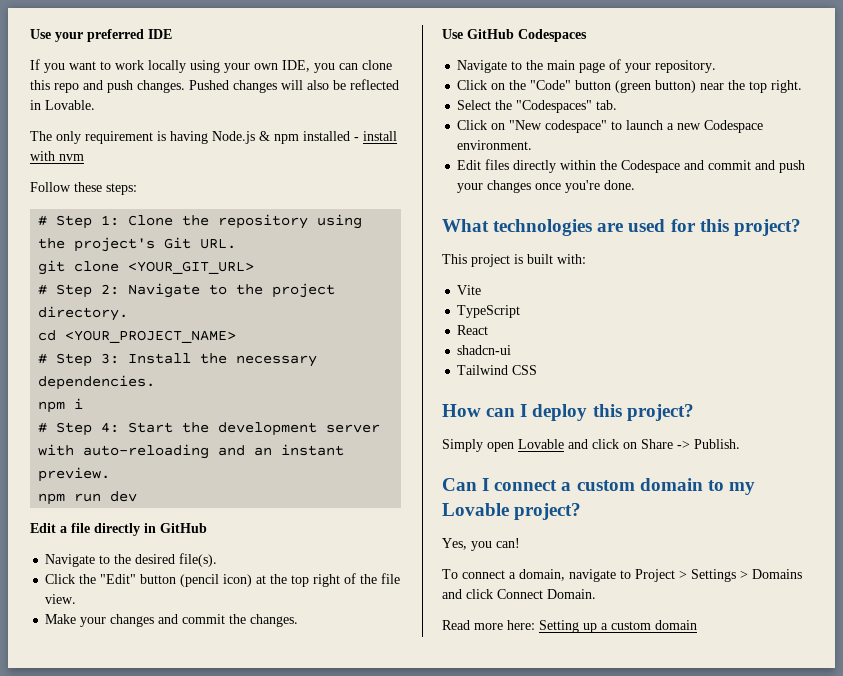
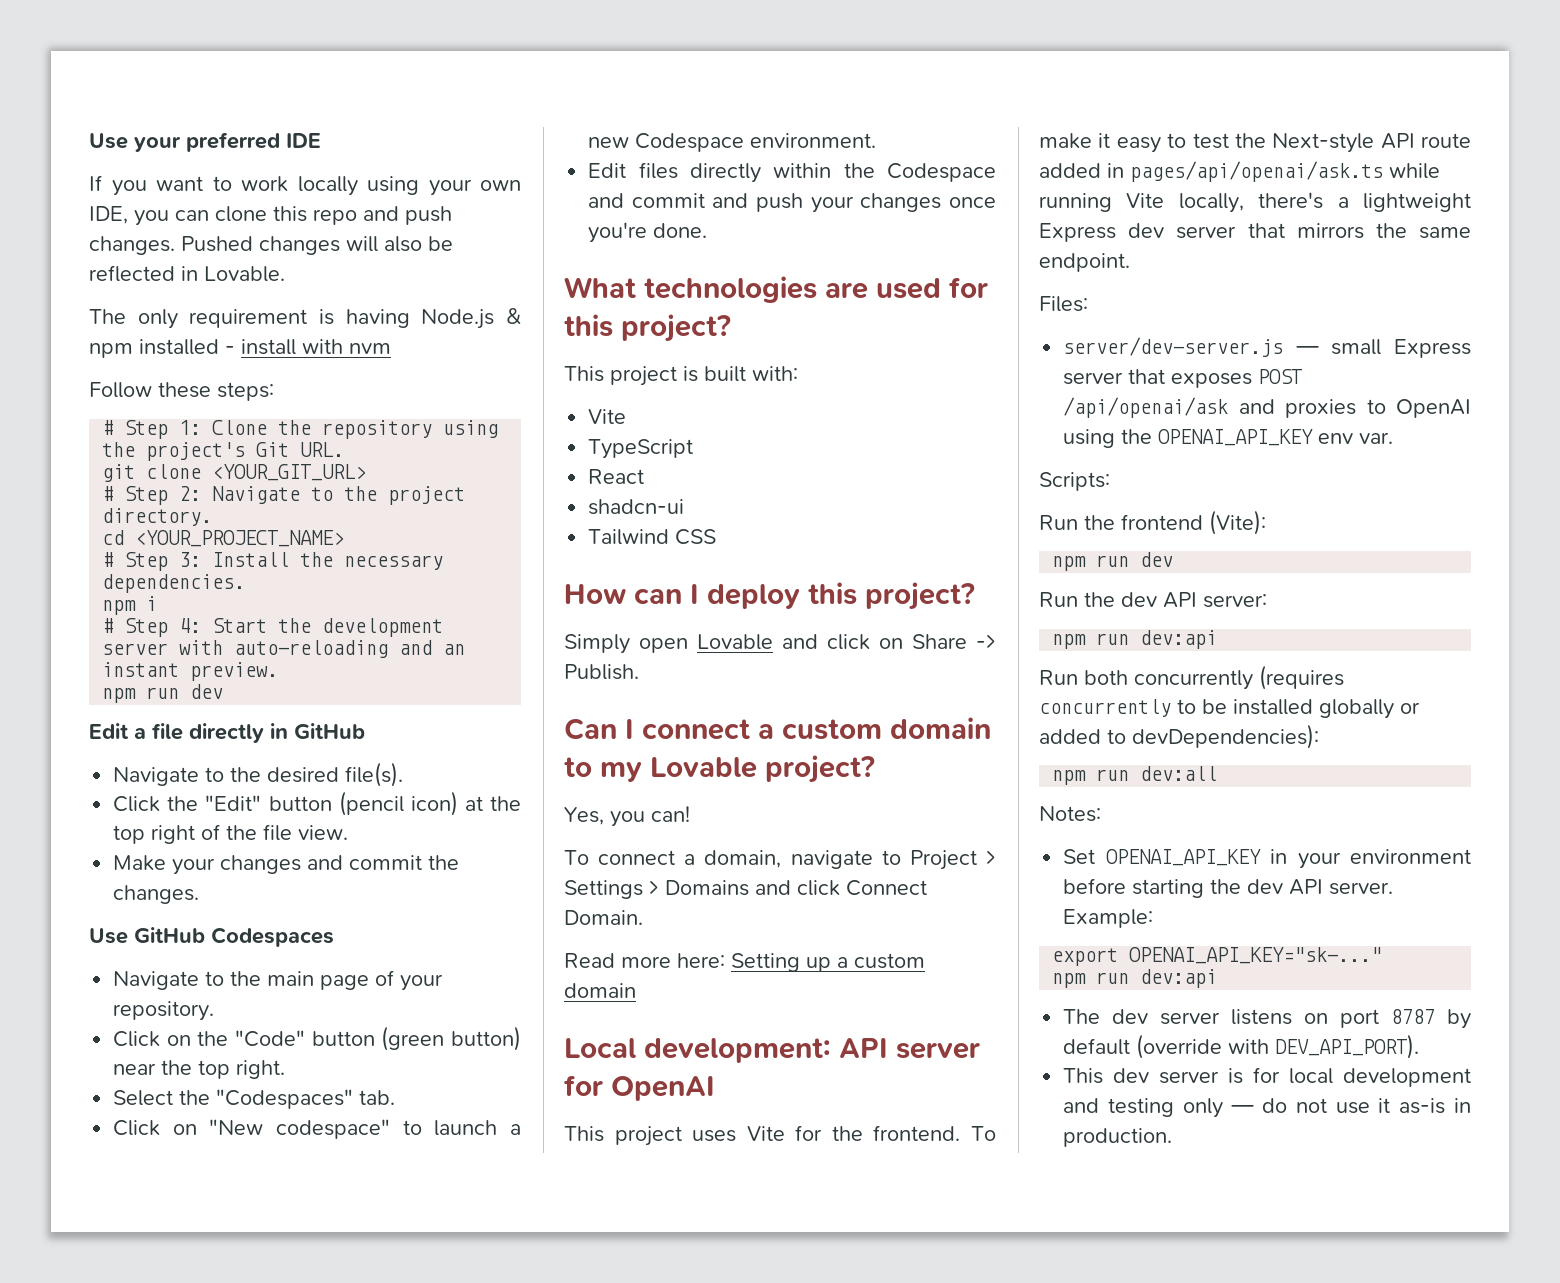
(697, 625) none -> [564,1038,980,1063] [564,1075,715,1101] [564,1125,996,1146] [1039,133,1471,153] [1039,161,1440,182] [1039,192,1471,213] [1039,223,1471,242] [1039,253,1130,272] [1039,296,1088,312] [1063,337,1471,358] [1063,369,1303,388] [1063,397,1471,418] [1063,429,1394,448] [1039,472,1110,491] [1039,510,1266,535] [1052,552,1174,571] [1039,592,1267,608] [1052,630,1218,649] [1039,665,1344,690] [1039,699,1420,719] [1039,724,1319,749] [1052,766,1218,785] [1039,806,1101,822] [1063,849,1471,869] [1063,878,1394,898] [1063,909,1154,928] [1052,947,1383,966] [1052,969,1218,988] [1063,1009,1471,1029] [1063,1034,1420,1059] [1063,1067,1471,1087] [1063,1098,1471,1118] [1063,1128,1173,1147] // Local development: API server for OpenAI // This project uses Vite for the frontend. To make it easy to test the Next-style API route added in pages/api/openai/ask.ts while running Vite locally, there's a lightweight Express dev server that mirrors the same endpoint. // Files: // server/dev-server.js — small Express server that exposes POST /api/openai/ask and proxies to OpenAI using the OPENAI_API_KEY env var. // Scripts: // Run the frontend (Vite): // npm run dev // Run the dev API server: // npm run dev:api // Run both concurrently (requires concurrently to be installed globally or added to devDependencies): // npm run dev:all // Notes: // Set OPENAI_API_KEY in your environment before starting the dev API server. Example: // export OPENAI_API_KEY="sk-..." // npm run dev:api // The dev server listens on port 8787 by default (override with DEV_API_PORT). // This dev server is for local development and testing only — do not use it as-is in production.

